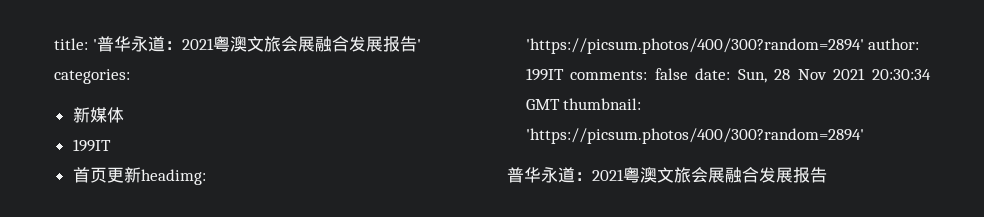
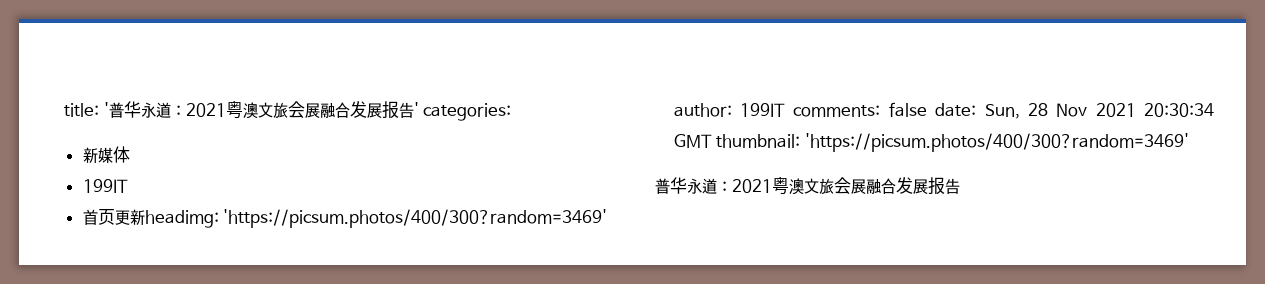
[525,38,864,54] 'https://picsum.photos/400/300?random=2894' -> [223,209,608,228] 'https://picsum.photos/400/300?random=3469'
[525,128,864,144] 'https://picsum.photos/400/300?random=2894' -> [804,133,1189,152] 'https://picsum.photos/400/300?random=3469'

